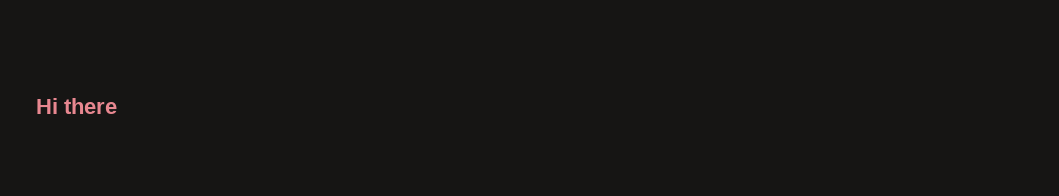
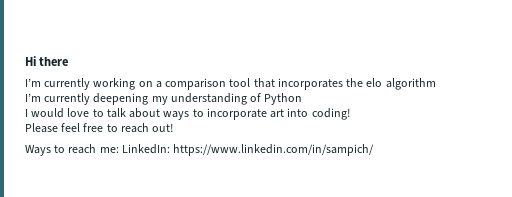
(117, 106) none -> [25,78,436,90] [25,93,303,105] [25,108,350,120] [25,123,174,133] [25,144,375,156] // I’m currently working on a comparison tool that incorporates the elo algorithm // I’m currently deepening my understanding of Python // I would love to talk about ways to incorporate art into coding! // Please feel free to reach out! // Ways to reach me: LinkedIn: https://www.linkedin.com/in/sampich/

